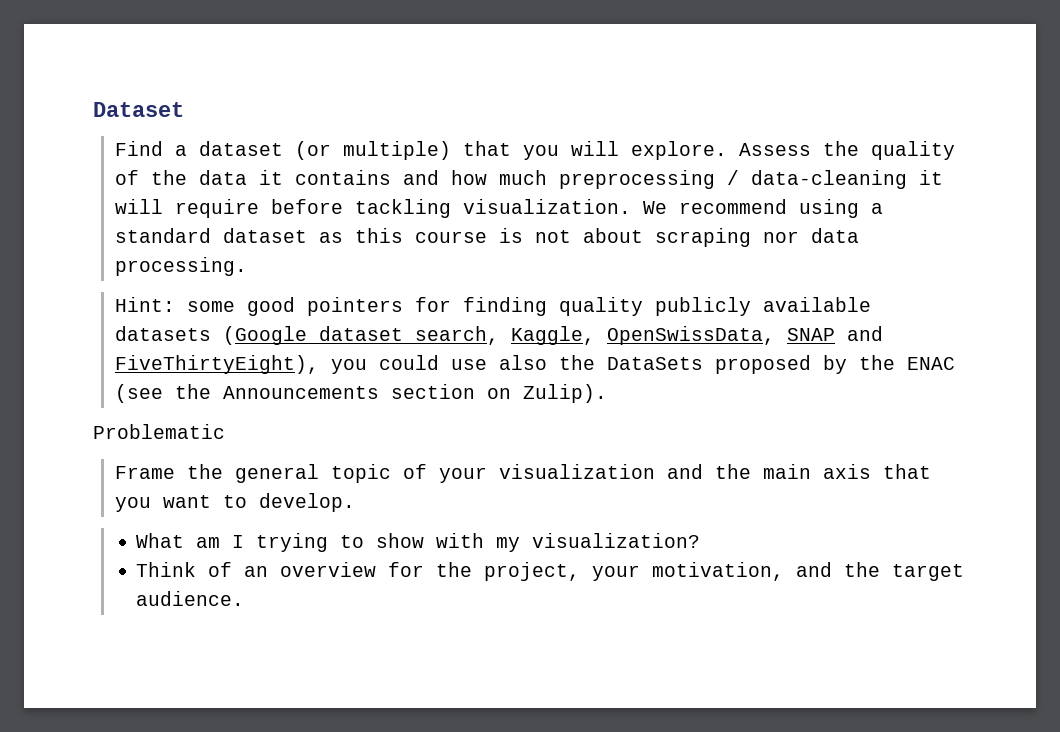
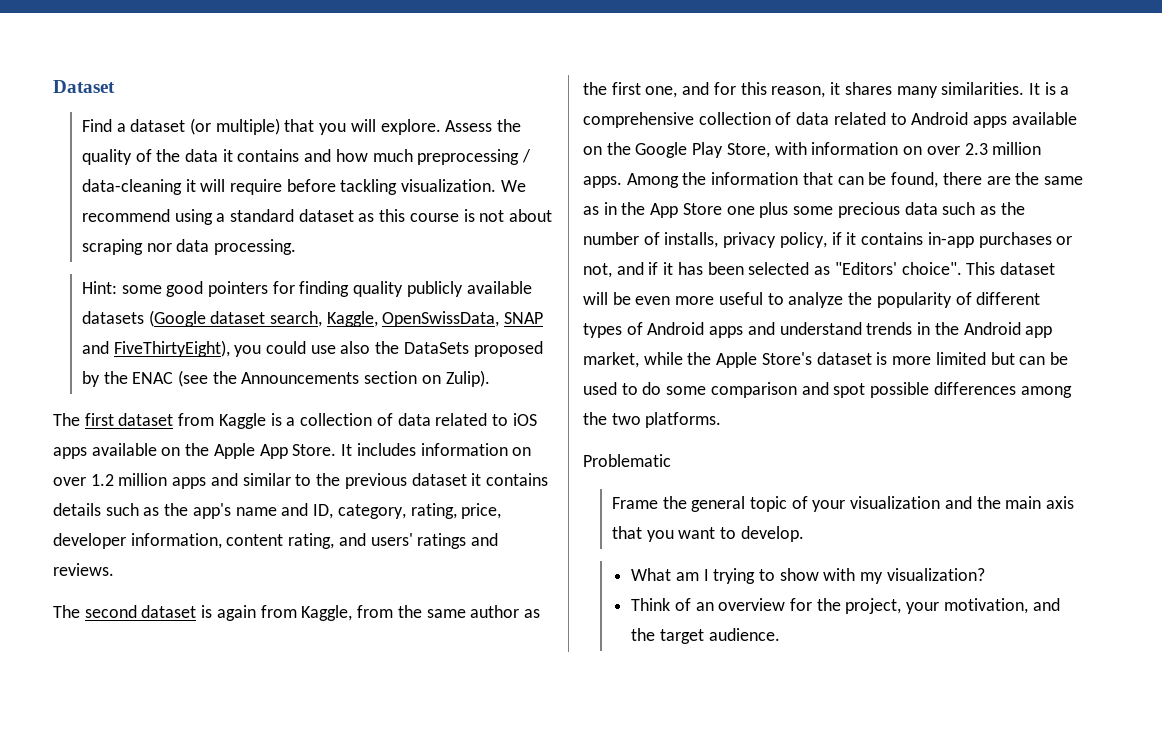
(608, 393) none -> [53,413,537,429] [53,443,532,459] [53,473,548,489] [53,503,502,519] [53,533,499,549] [53,563,114,576] [53,605,540,621] [583,82,1070,98] [583,112,1077,128] [583,142,1042,158] [583,172,1083,188] [583,202,1025,218] [583,232,1073,248] [583,262,1055,278] [583,292,1041,308] [583,322,1053,338] [583,352,1068,368] [583,382,1072,398] [583,412,722,428] // The first dataset from Kaggle is a collection of data related to iOS apps available on the Apple App Store. It includes information on over 1.2 million apps and similar to the previous dataset it contains details such as the app's name and ID, category, rating, price, developer information, content rating, and users' ratings and reviews. // The second dataset is again from Kaggle, from the same author as the first one, and for this reason, it shares many similarities. It is a comprehensive collection of data related to Android apps available on the Google Play Store, with information on over 2.3 million apps. Among the information that can be found, there are the same as in the App Store one plus some precious data such as the number of installs, privacy policy, if it contains in-app purchases or not, and if it has been selected as "Editors' choice". This dataset will be even more useful to analyze the popularity of different types of Android apps and understand trends in the Android app market, while the Apple Store's dataset is more limited but can be used to do some comparison and spot possible differences among the two platforms.

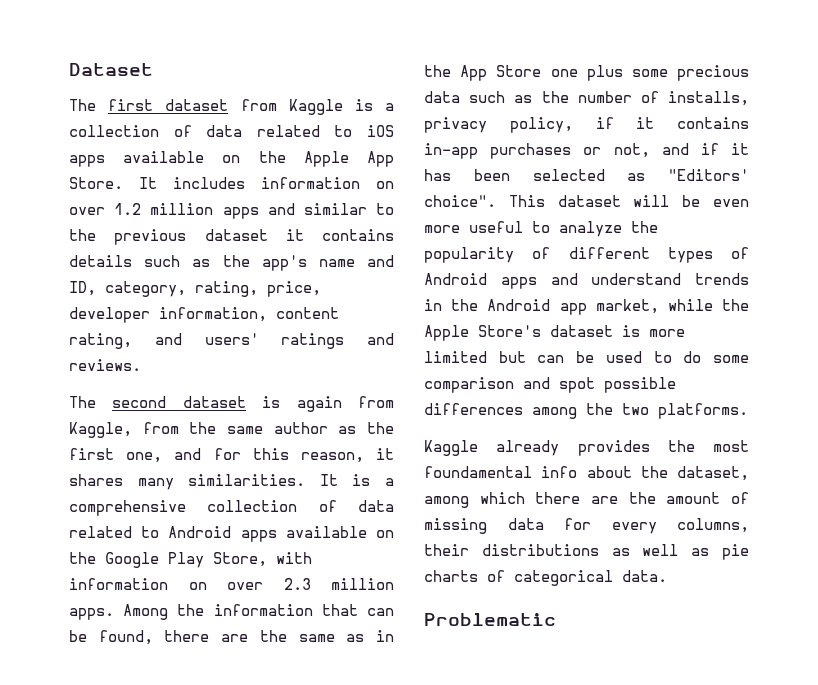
[81,118,522,135] [81,149,532,165] [81,179,526,195] [81,209,553,225] [81,239,297,255] [81,281,532,297] [81,310,544,327] [81,340,543,357] [81,370,490,387] // Find a dataset (or multiple) that you will explore. Assess the quality of the data it contains and how much preprocessing / data-cleaning it will require before tackling visualization. We recommend using a standard dataset as this course is not about scraping nor data processing. // Hint: some good pointers for finding quality publicly available datasets (Google dataset search, Kaggle, OpenSwissData, SNAP and FiveThirtyEight), you could use also the DataSets proposed by the ENAC (see the Announcements section on Zulip). -> (153, 69) none
[583,454,671,467] [611,496,1075,512] [611,526,804,542] [631,568,985,584] [631,598,1060,614] [631,628,780,644] Problematic // Frame the general topic of your visualization and the main axis that you want to develop. // What am I trying to show with my visualization? // Think of an overview for the project, your motivation, and the target audience. -> [424,440,749,456] [424,466,749,481] [424,492,749,508] [424,518,749,534] [424,544,749,560] [424,570,667,586] [424,613,556,626] Kaggle already provides the most foundamental info about the dataset, among which there are the amount of missing data for every columns, their distributions as well as pie charts of categorical data. // Problematic

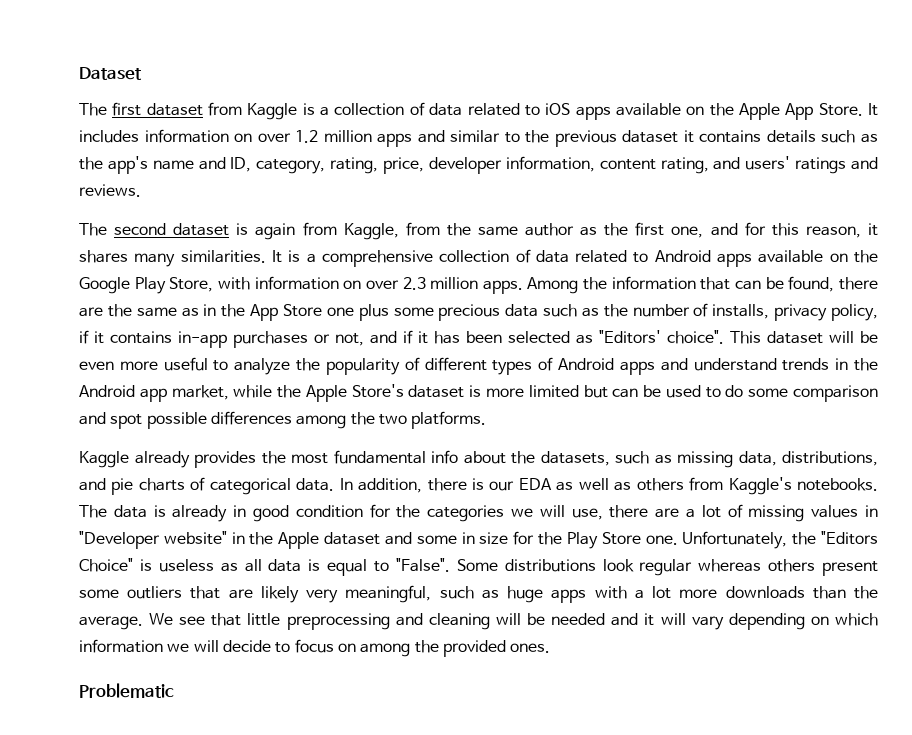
[424,466,532,478] foundamental -> [333,450,426,464] fundamental
[677,466,749,481] [424,492,749,508] [424,518,749,534] [424,544,710,556] dataset, among which there are the amount of missing data for every columns, their distributions as well as -> [540,451,878,468] [79,478,106,491] datasets, such as missing data, distributions, and
(667, 576) none -> [339,477,879,495] [79,504,878,522] [79,531,879,549] [79,558,878,576] [79,585,879,603] [79,613,879,630] [79,639,551,657] In addition, there is our EDA as well as others from Kaggle's notebooks. The data is already in good condition for the categories we will use, there are a lot of missing values in "Developer website" in the Apple dataset and some in size for the Play Store one. Unfortunately, the "Editors Choice" is useless as all data is equal to "False". Some distributions look regular whereas others present some outliers that are likely very meaningful, such as huge apps with a lot more downloads than the average. We see that little preprocessing and cleaning will be needed and it will vary depending on which information we will decide to focus on among the provided ones.

